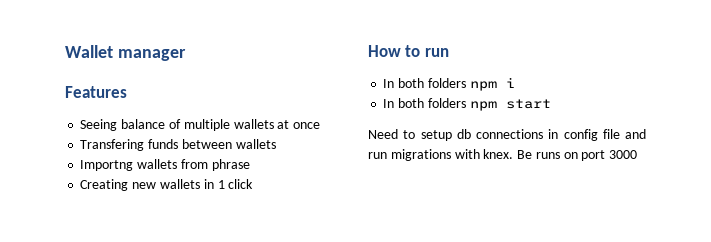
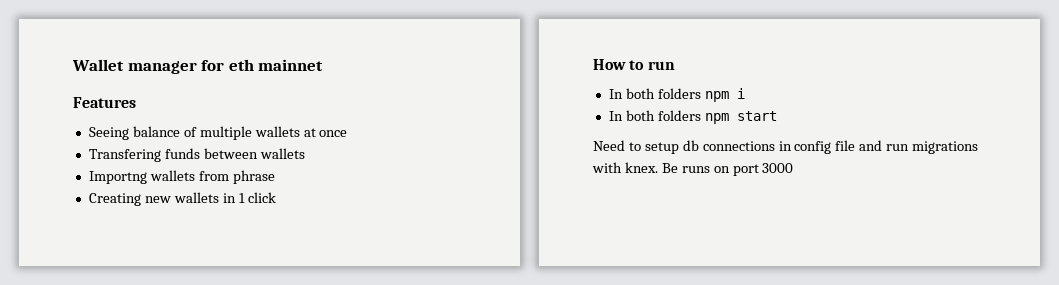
(186, 55) none -> [201,59,324,71] for eth mainnet

